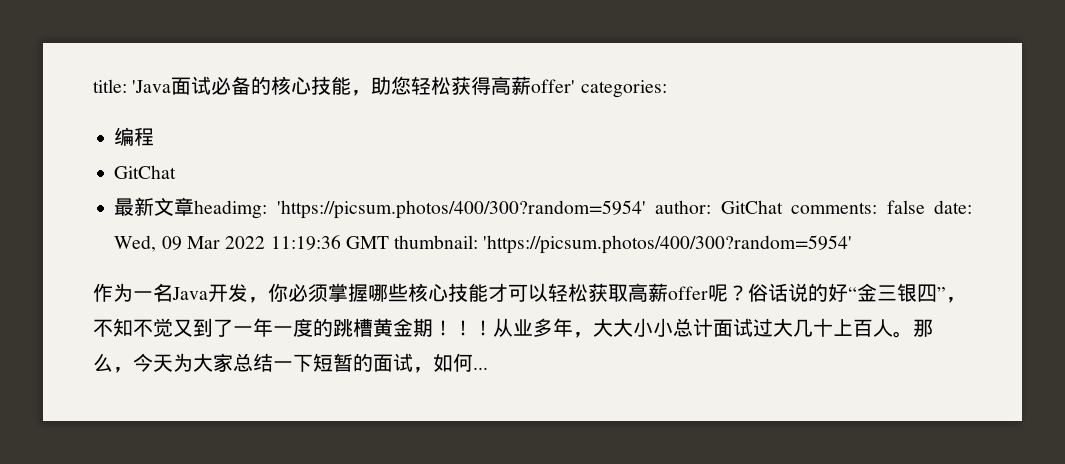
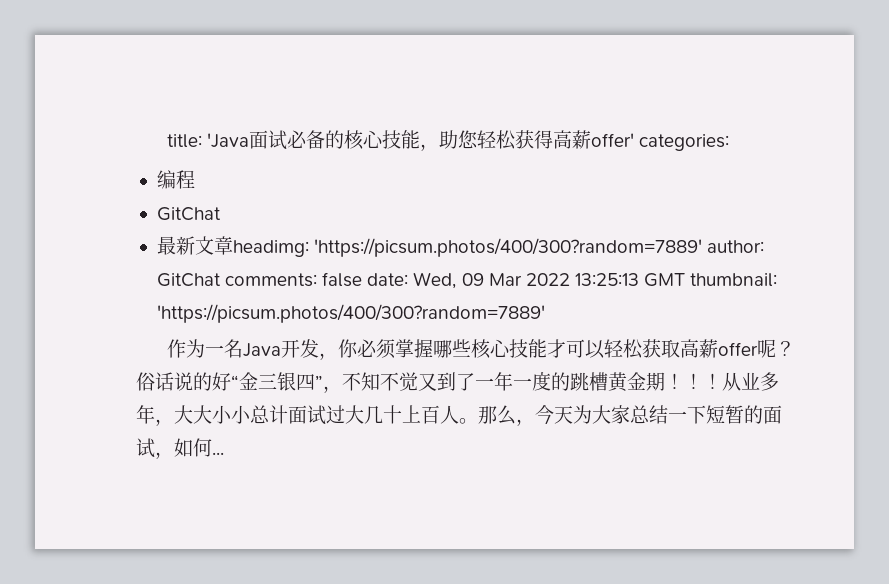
[276,200,646,219] 'https://picsum.photos/400/300?random=5954' -> [314,238,703,257] 'https://picsum.photos/400/300?random=7889'
[270,235,341,250] 11:19:36 -> [574,273,639,286] 13:25:13
[483,235,853,254] 'https://picsum.photos/400/300?random=5954' -> [156,304,545,323] 'https://picsum.photos/400/300?random=7889'

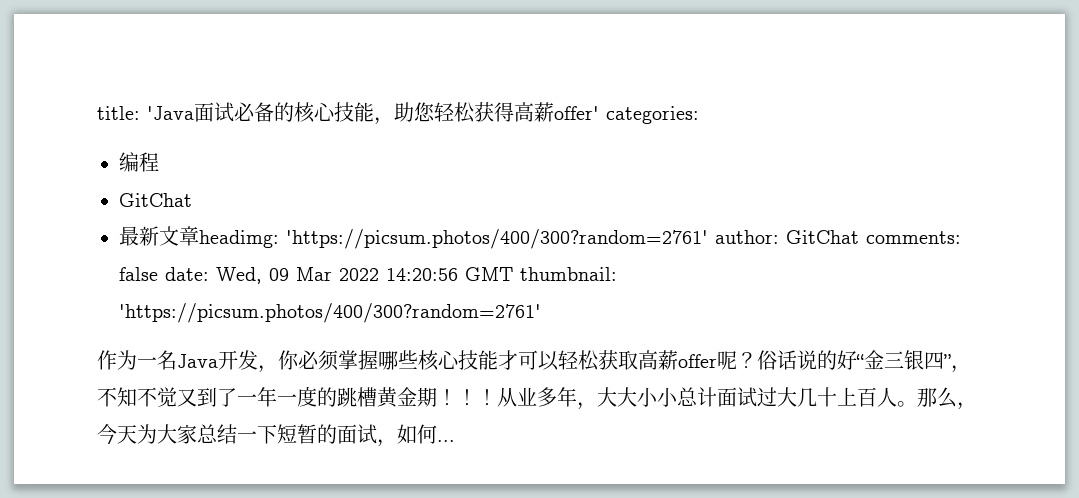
[314,238,703,257] 'https://picsum.photos/400/300?random=7889' -> [286,229,708,249] 'https://picsum.photos/400/300?random=2761'
[574,273,639,286] 13:25:13 -> [386,268,458,281] 14:20:56
[156,304,545,323] 'https://picsum.photos/400/300?random=7889' -> [119,303,541,323] 'https://picsum.photos/400/300?random=2761'

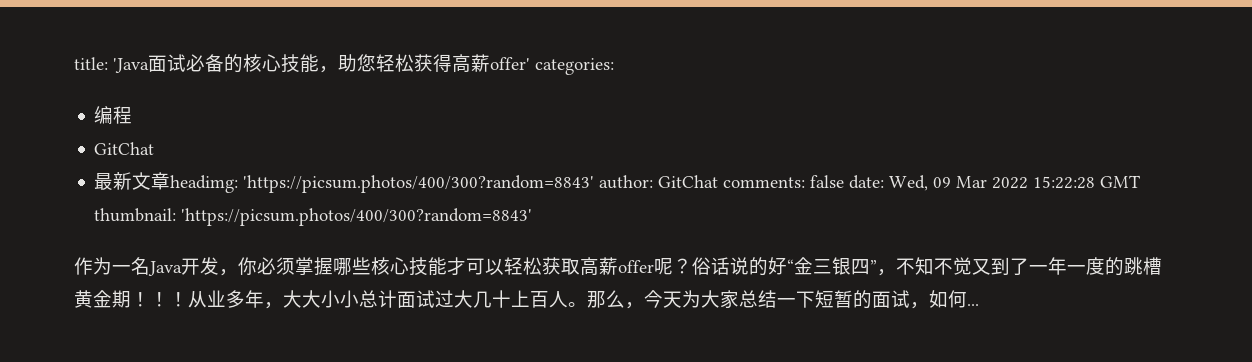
[286,229,708,249] 'https://picsum.photos/400/300?random=2761' -> [243,175,595,193] 'https://picsum.photos/400/300?random=8843'
[386,268,458,281] 14:20:56 -> [1033,176,1096,189] 15:22:28
[119,303,541,323] 'https://picsum.photos/400/300?random=2761' -> [181,208,533,226] 'https://picsum.photos/400/300?random=8843'

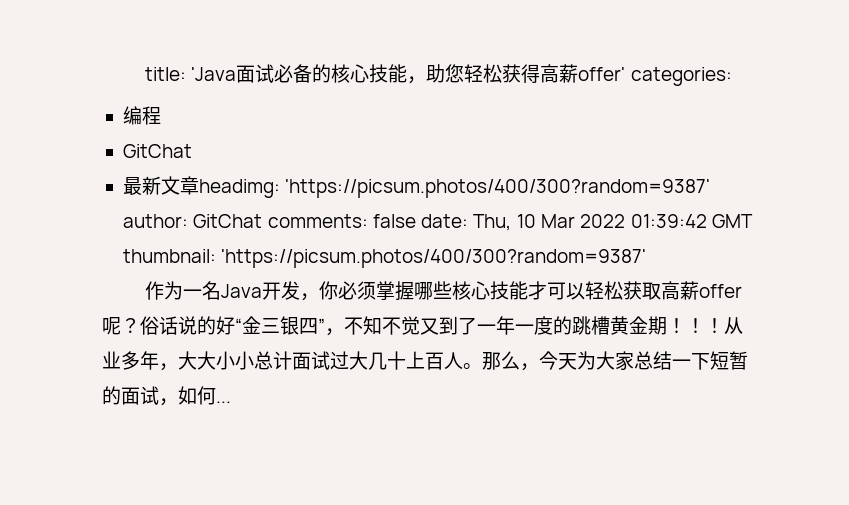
[243,175,595,193] 'https://picsum.photos/400/300?random=8843' -> [285,179,711,198] 'https://picsum.photos/400/300?random=9387'
[889,175,952,191] Wed, 09 -> [473,214,536,231] Thu, 10
[1033,176,1096,189] 15:22:28 -> [630,214,707,228] 01:39:42
[181,208,533,226] 'https://picsum.photos/400/300?random=8843' -> [221,249,647,268] 'https://picsum.photos/400/300?random=9387'

